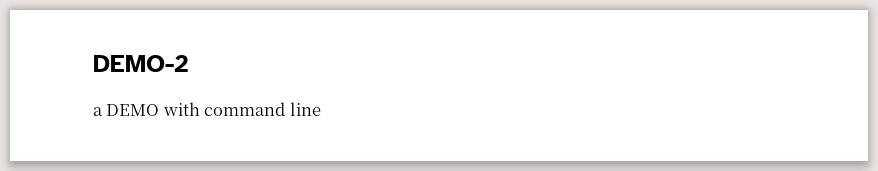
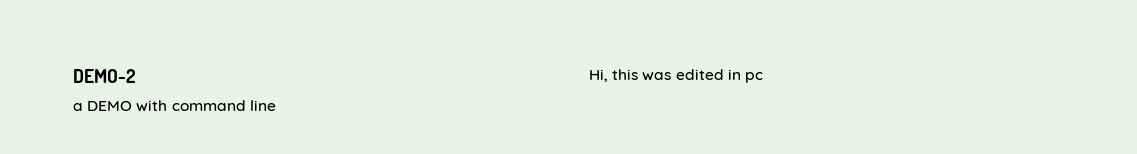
(321, 109) none -> [589,69,763,83] // Hi, this was edited in pc

